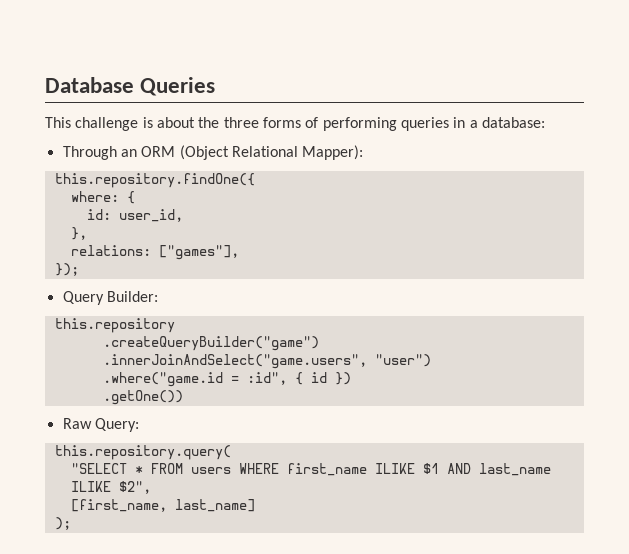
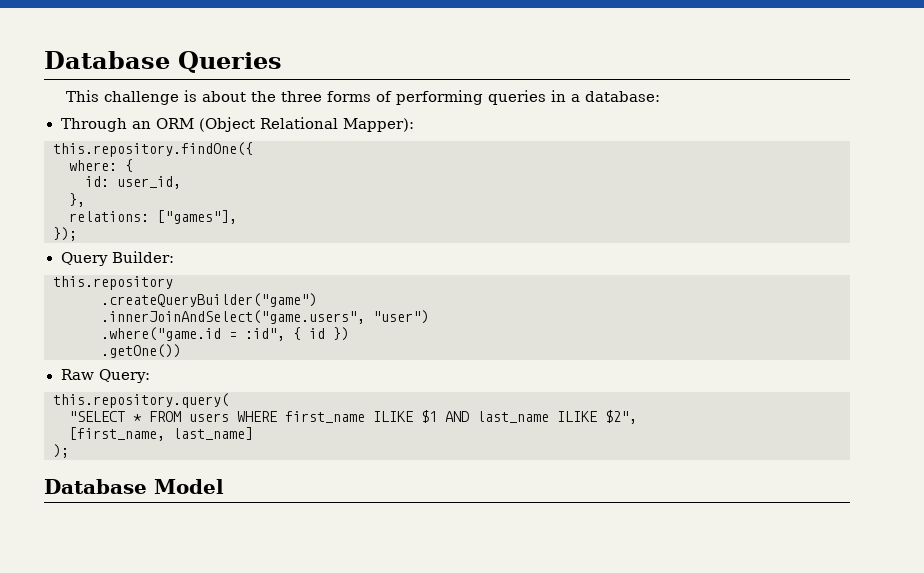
(71, 523) none -> [44,479,224,494] // Database Model

